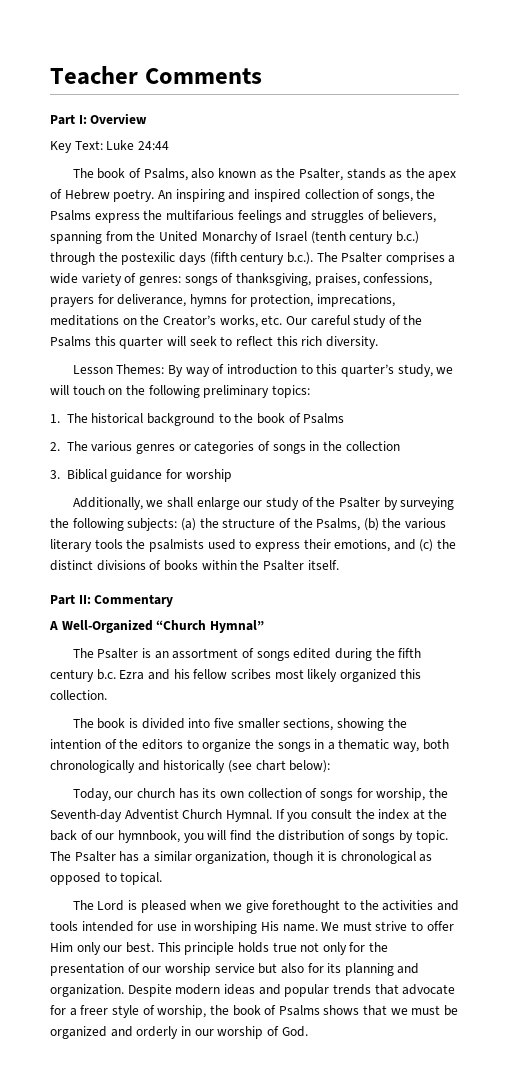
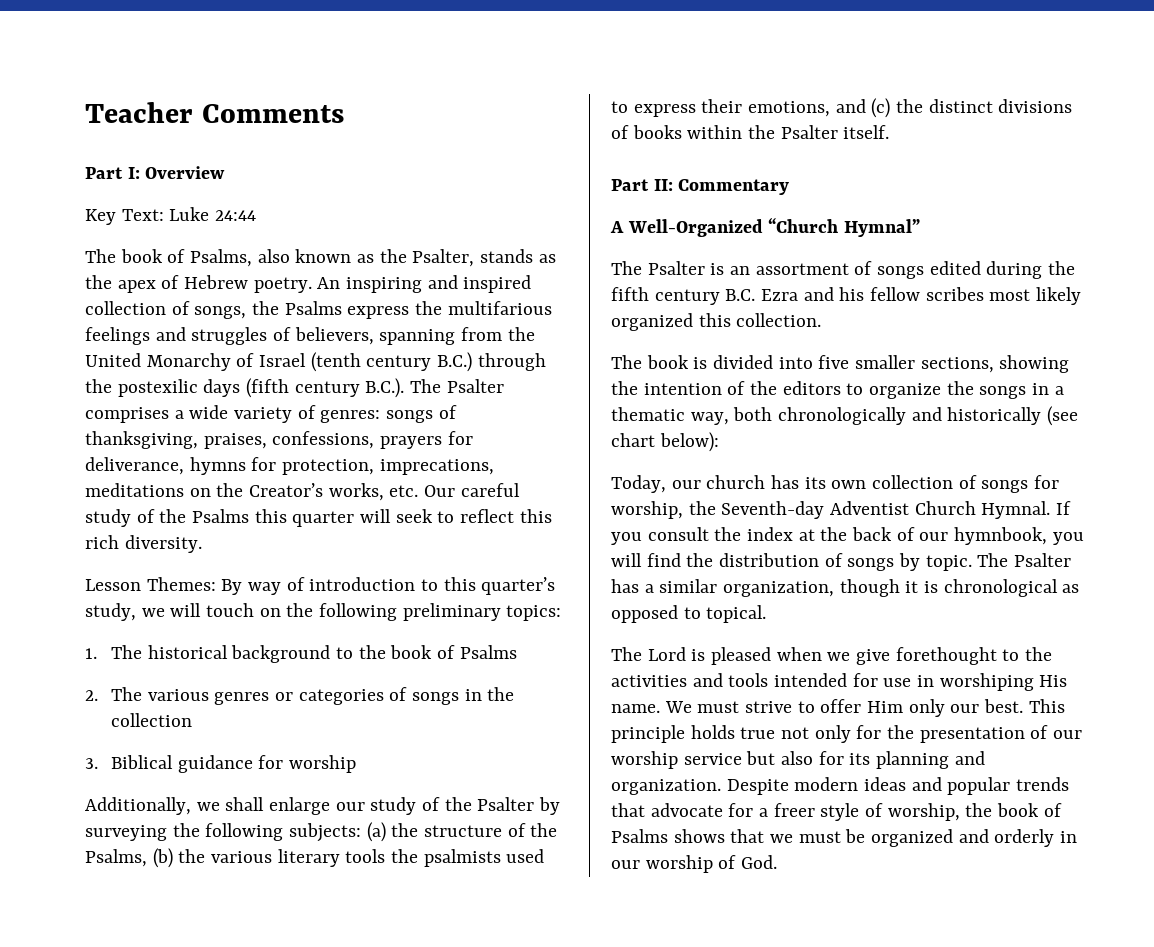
[395,231,419,244] b.c.) -> [437,352,473,372] B.C.)
[286,252,313,265] b.c.). -> [365,378,405,398] B.C.).
[96,669,116,680] b.c. -> [725,289,756,301] B.C.

